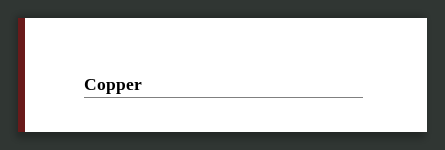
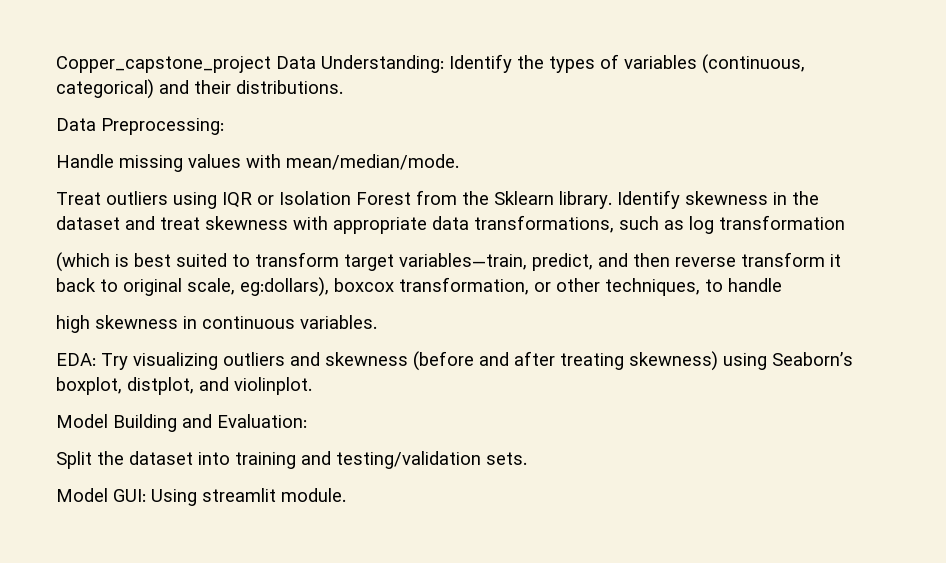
[84,79,142,94] Copper -> [56,54,805,74] [56,79,343,99] [56,118,224,135] [56,154,459,172] [56,190,819,209] [56,215,845,234] [56,252,841,272] [56,277,782,297] [56,315,377,333] [56,351,853,371] [56,377,312,395] [56,414,307,432] [56,451,527,469] [56,488,346,506] Copper_capstone_project Data Understanding: Identify the types of variables (continuous, categorical) and their distributions. // Data Preprocessing: // Handle missing values with mean/median/mode. // Treat outliers using IQR or Isolation Forest from the Sklearn library. Identify skewness in the dataset and treat skewness with appropriate data transformations, such as log transformation // (which is best suited to transform target variables—train, predict, and then reverse transform it back to original scale, eg:dollars), boxcox transformation, or other techniques, to handle // high skewness in continuous variables. // EDA: Try visualizing outliers and skewness (before and after treating skewness) using Seaborn’s boxplot, distplot, and violinplot. // Model Building and Evaluation: // Split the dataset into training and testing/validation sets. // Model GUI: Using streamlit module.

